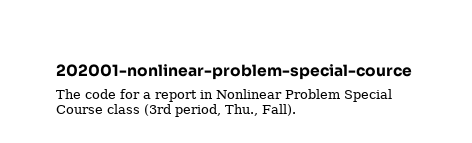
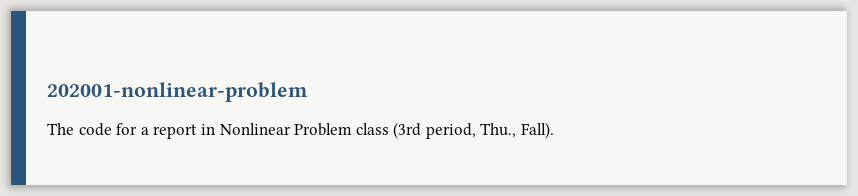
[56,64,412,80] 202001-nonlinear-problem-special-cource -> [47,82,308,102] 202001-nonlinear-problem
[344,89,392,102] [56,105,103,114] Special Course -> (353, 129) none

